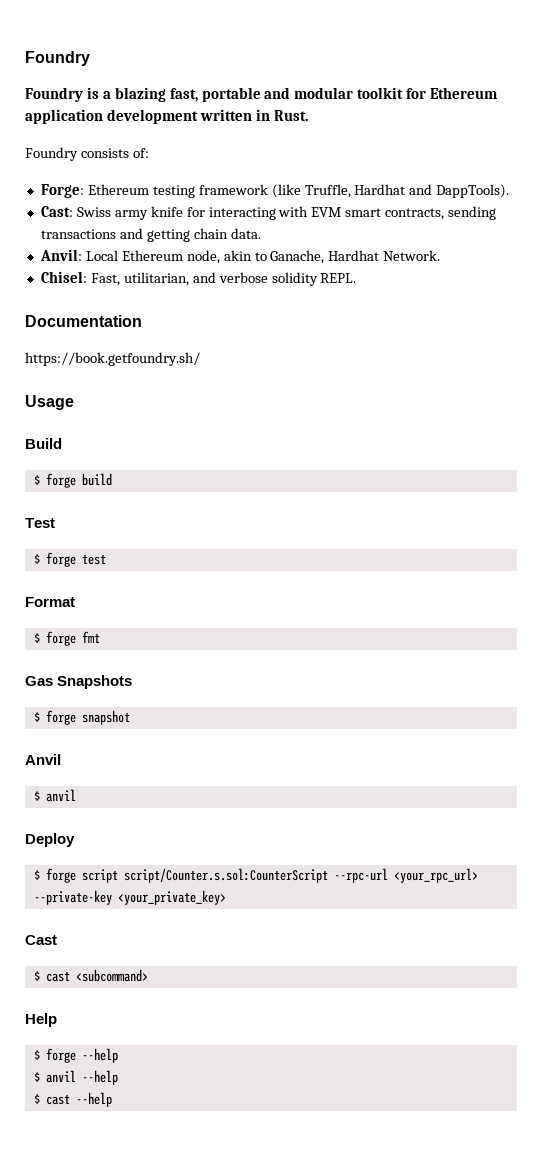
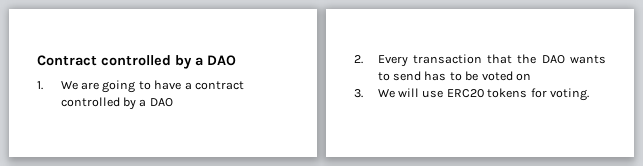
[25,51,90,66] [25,87,499,102] [25,109,308,124] [25,147,149,161] [40,184,510,198] [40,206,497,220] [40,228,261,242] [39,249,441,264] [40,271,357,286] [25,315,142,327] [25,352,200,366] [25,395,74,410] [25,438,62,449] [33,473,112,488] [25,518,55,528] [33,552,106,567] [25,597,75,607] [33,631,100,646] [25,675,133,689] [33,710,130,725] [25,754,61,765] [33,789,76,802] [25,833,75,847] [33,868,478,883] [33,890,226,905] [25,935,57,945] [33,969,148,982] [25,1013,57,1027] [33,1048,118,1063] [33,1070,118,1085] [33,1092,112,1107] Foundry // Foundry is a blazing fast, portable and modular toolkit for Ethereum application development written in Rust. // Foundry consists of: // Forge: Ethereum testing framework (like Truffle, Hardhat and DappTools). // Cast: Swiss army knife for interacting with EVM smart contracts, sending transactions and getting chain data. // Anvil: Local Ethereum node, akin to Ganache, Hardhat Network. // Chisel: Fast, utilitarian, and verbose solidity REPL. // Documentation // https://book.getfoundry.sh/ // Usage // Build // $ forge build // Test // $ forge test // Format // $ forge fmt // Gas Snapshots // $ forge snapshot // Anvil // $ anvil // Deploy // $ forge script script/Counter.s.sol:CounterScript --rpc-url <your_rpc_url> --private-key <your_private_key> // Cast // $ cast <subcommand> // Help // $ forge --help // $ anvil --help // $ cast --help -> [37,55,236,69] [37,80,244,93] [60,97,173,110] [354,54,606,67] [377,71,531,81] [354,88,589,101] Contract controlled by a DAO // 1. We are going to have a contract controlled by a DAO // 2. Every transaction that the DAO wants to send has to be voted on // 3. We will use ERC20 tokens for voting.

